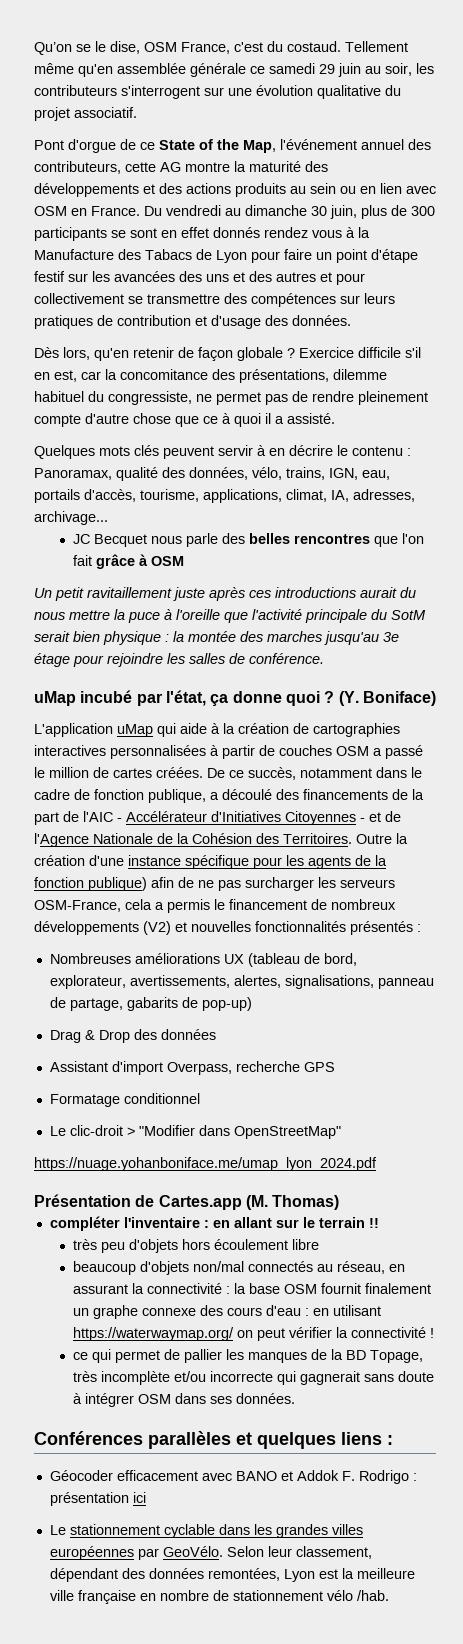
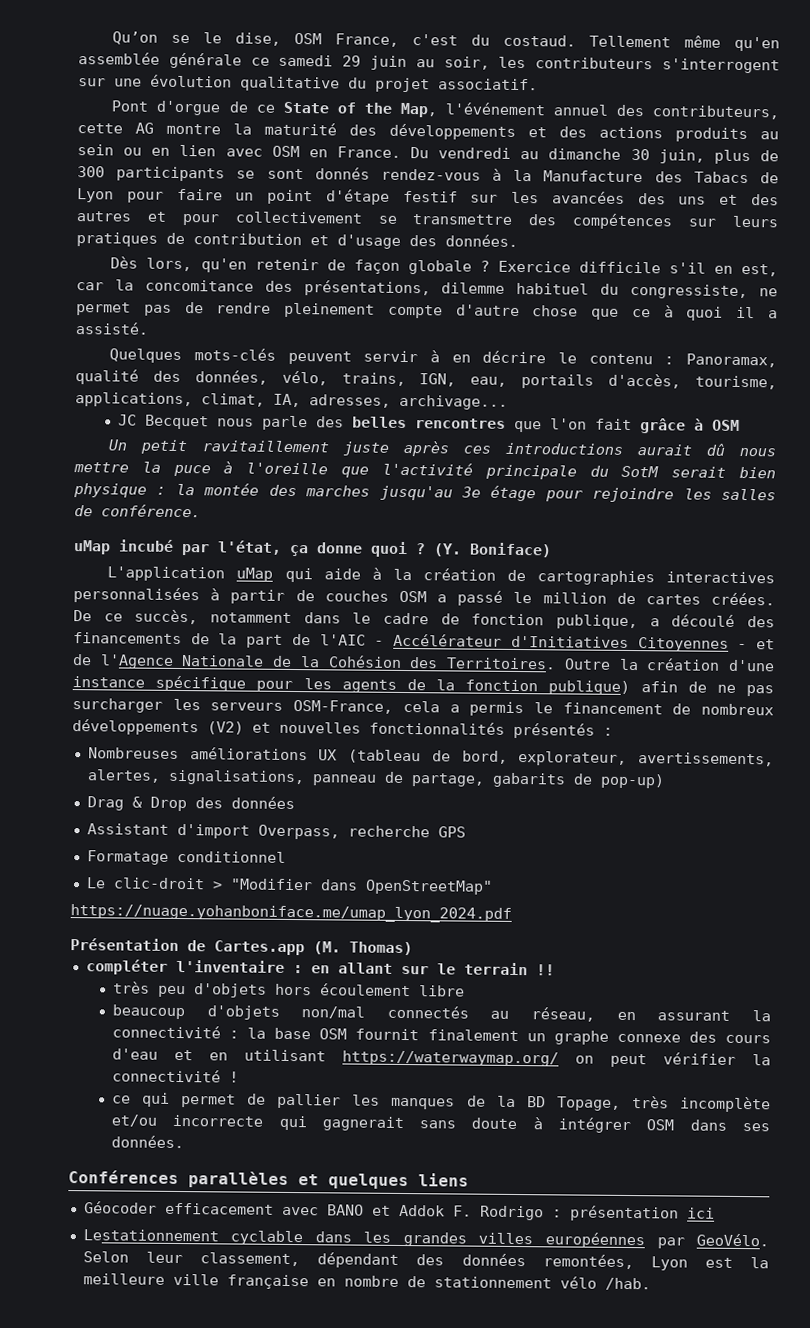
[161,227,342,238] en effet donnés rendez vous -> [314,167,481,181] donnés rendez-vous
[99,445,159,456] mots clés -> [194,348,277,361] mots-clés
[400,587,416,598] du -> [705,443,725,456] dû
[305,1308,310,1316] : -> [173,1049,193,1061] et
[387,1435,393,1445] : -> (469, 1180) none
[49,1524,160,1535] Le stationnement -> [82,1229,219,1242] Lestationnement

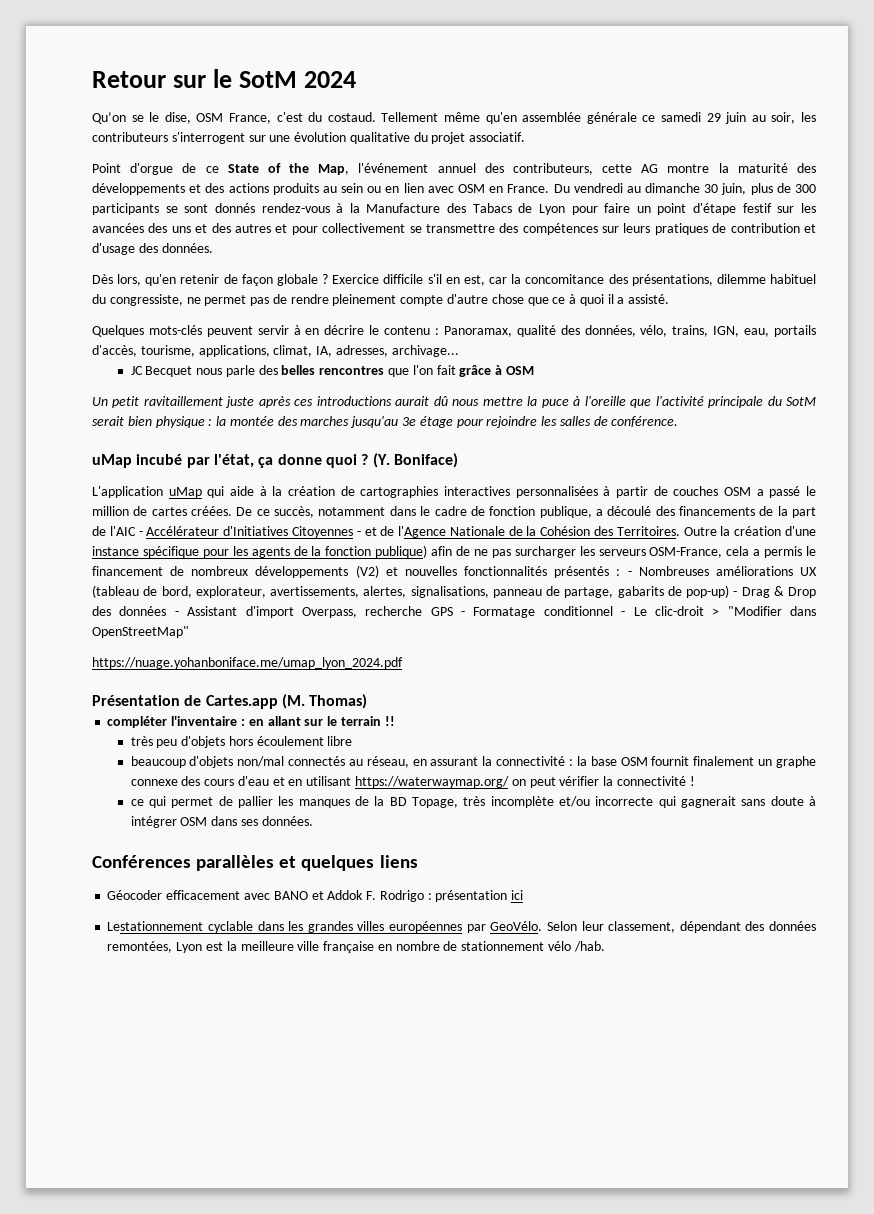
(112, 38) none -> [92,69,356,88] Retour sur le SotM 2024 //
[111,100,150,112] Pont -> [92,163,121,173] Point
(613, 731) // -> [627,571,632,576] -
(665, 781) // -> [733,591,738,596] -
(295, 803) // -> [174,611,179,616] -
(466, 832) // -> [461,611,465,616] -
(286, 856) // -> [621,611,626,616] -

